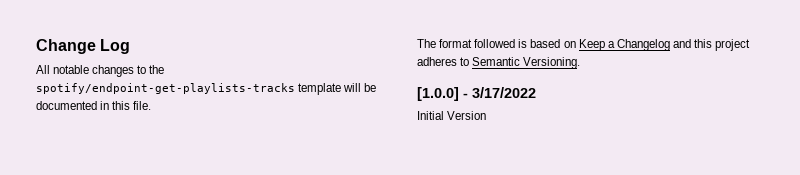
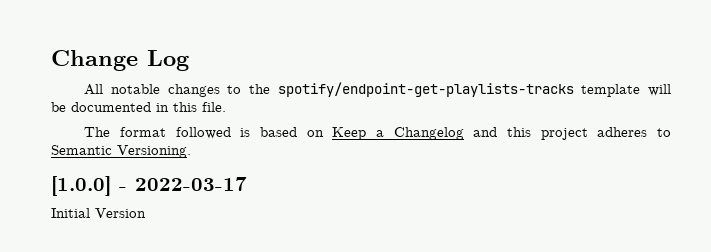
[472,87,536,98] 3/17/2022 -> [135,177,247,191] 2022-03-17

